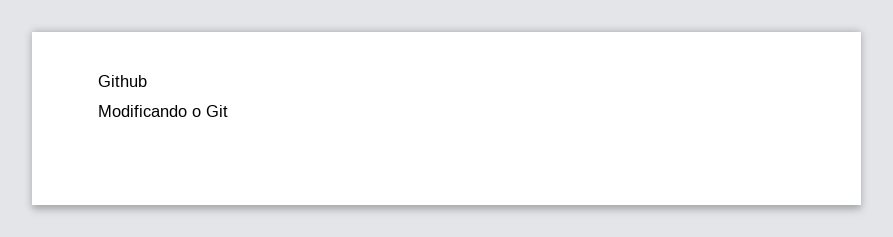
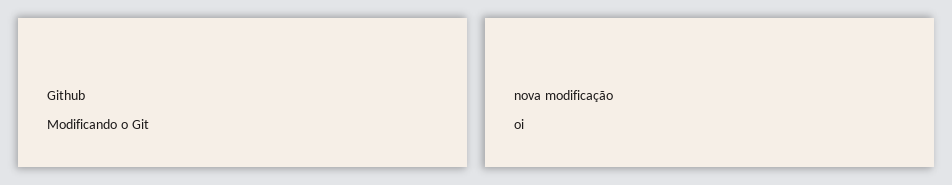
(228, 111) none -> [514,90,613,102] [514,119,524,129] // nova modificação // oi

